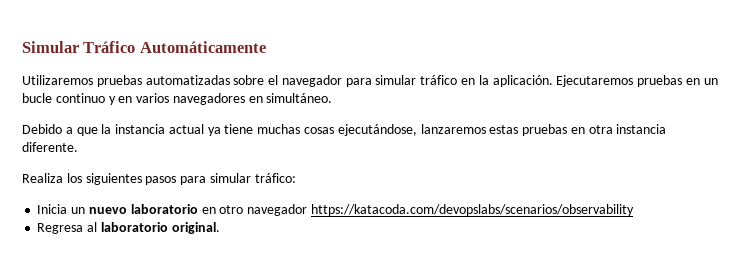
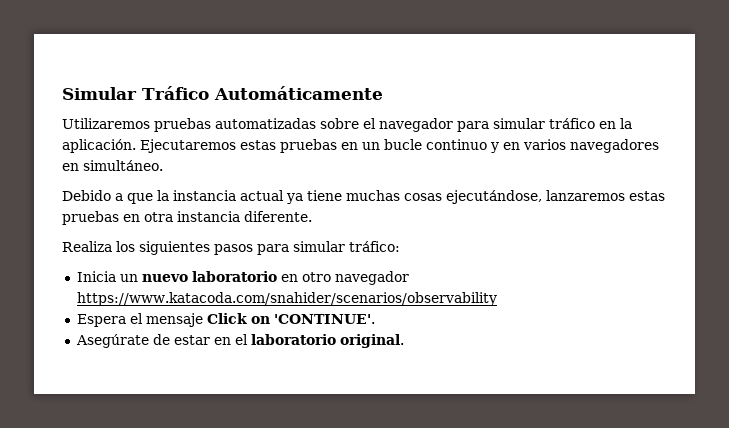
(634, 81) none -> [240,140,276,150] estas
[310,204,634,216] [37,222,98,234] https://katacoda.com/devopslabs/scenarios/observability // Regresa al -> [76,292,497,306] [76,313,375,327] [75,334,248,348] https://www.katacoda.com/snahider/scenarios/observability // Espera el mensaje Click on 'CONTINUE'. // Asegúrate de estar en el

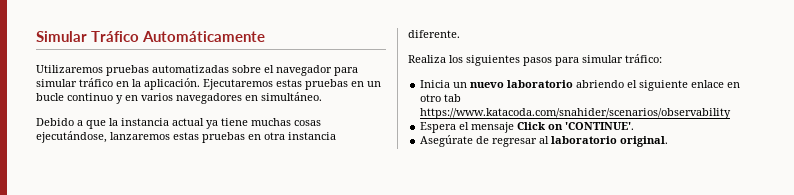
(277, 276) none -> [576,80,725,91] abriendo el siguiente enlace
[334,271,409,285] navegador -> [444,94,462,102] tab
[173,334,248,345] estar en el -> [492,136,550,147] regresar al

